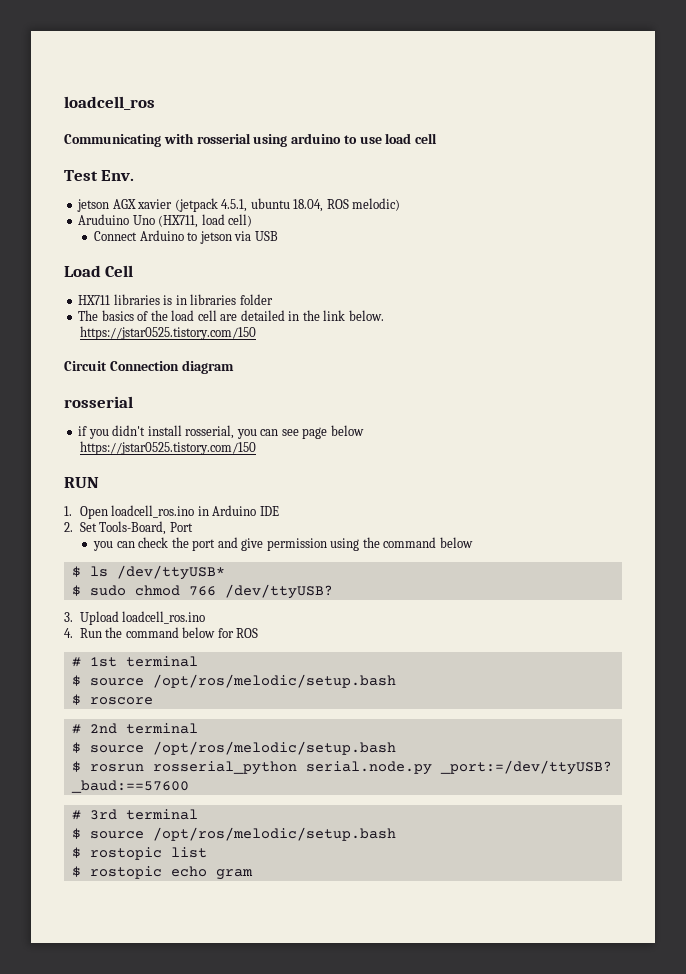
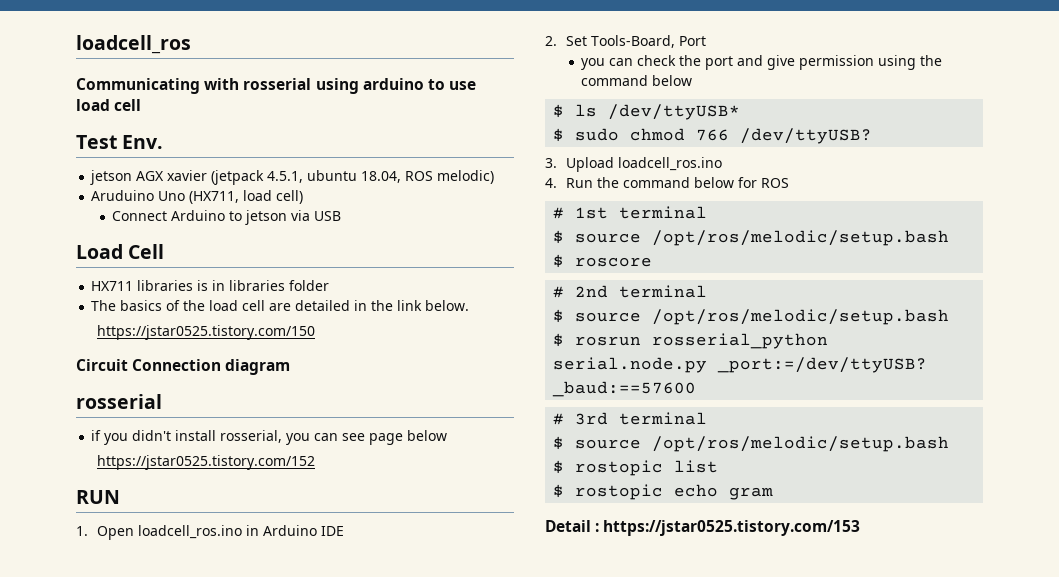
[79,441,256,455] https://jstar0525.tistory.com/150 -> [96,455,315,470] https://jstar0525.tistory.com/152
(253, 874) none -> [545,520,861,536] // Detail : https://jstar0525.tistory.com/153

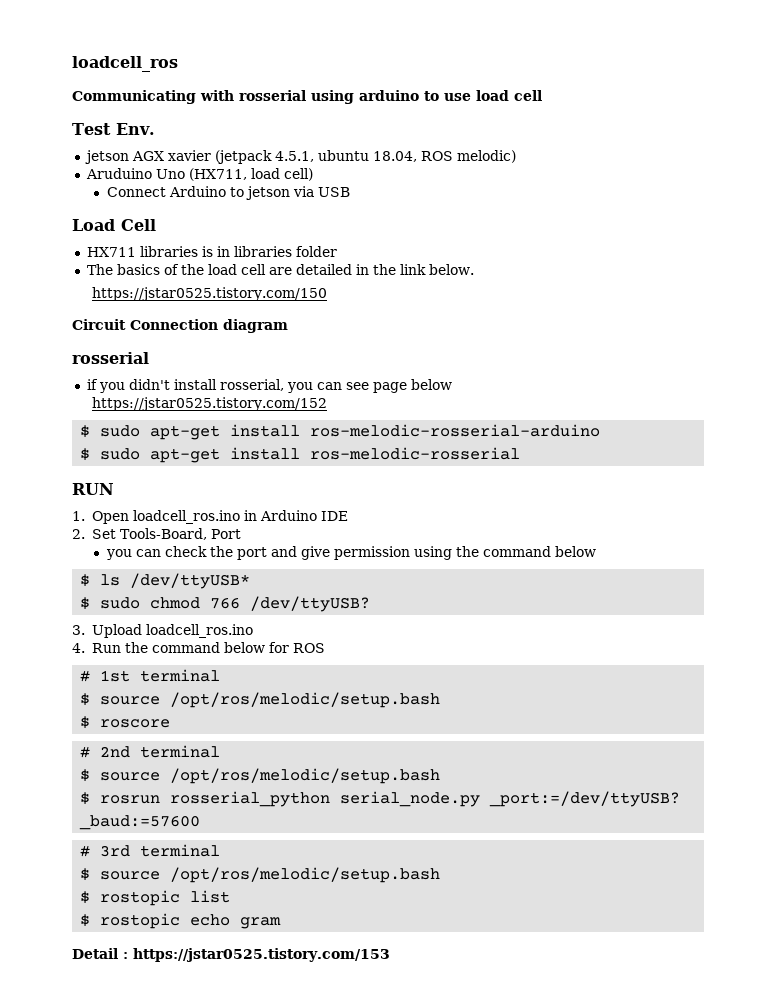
(315, 462) none -> [80,424,601,440] [80,447,521,463] // $ sudo apt-get install ros-melodic-rosserial-arduino // $ sudo apt-get install ros-melodic-rosserial
[553,357,928,373] [552,381,697,397] serial.node.py _port:=/dev/ttyUSB? _baud:==57600 -> [340,791,681,807] [79,815,201,830] serial_node.py _port:=/dev/ttyUSB? _baud:=57600

